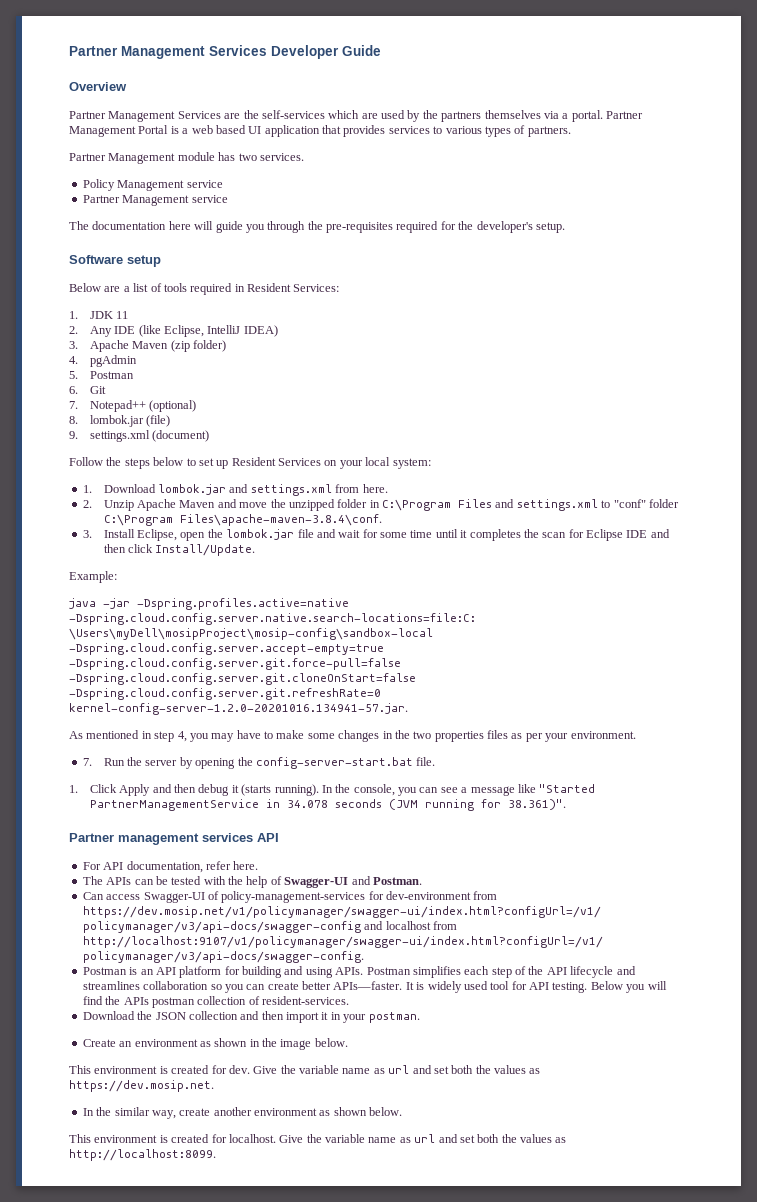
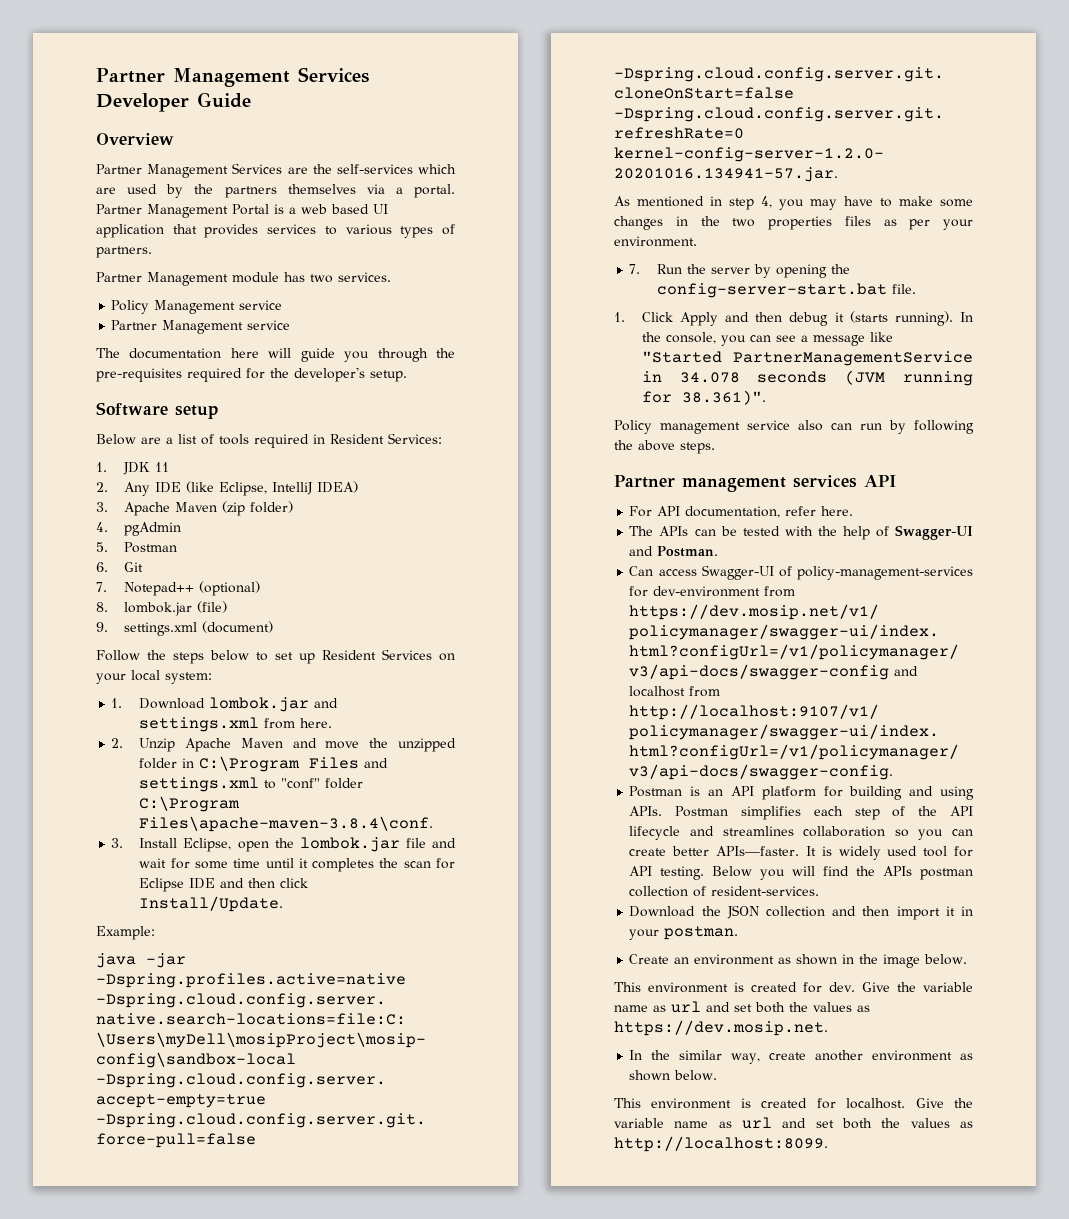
(566, 804) none -> [614,420,974,434] [614,440,715,454] // Policy management service also can run by following the above steps.

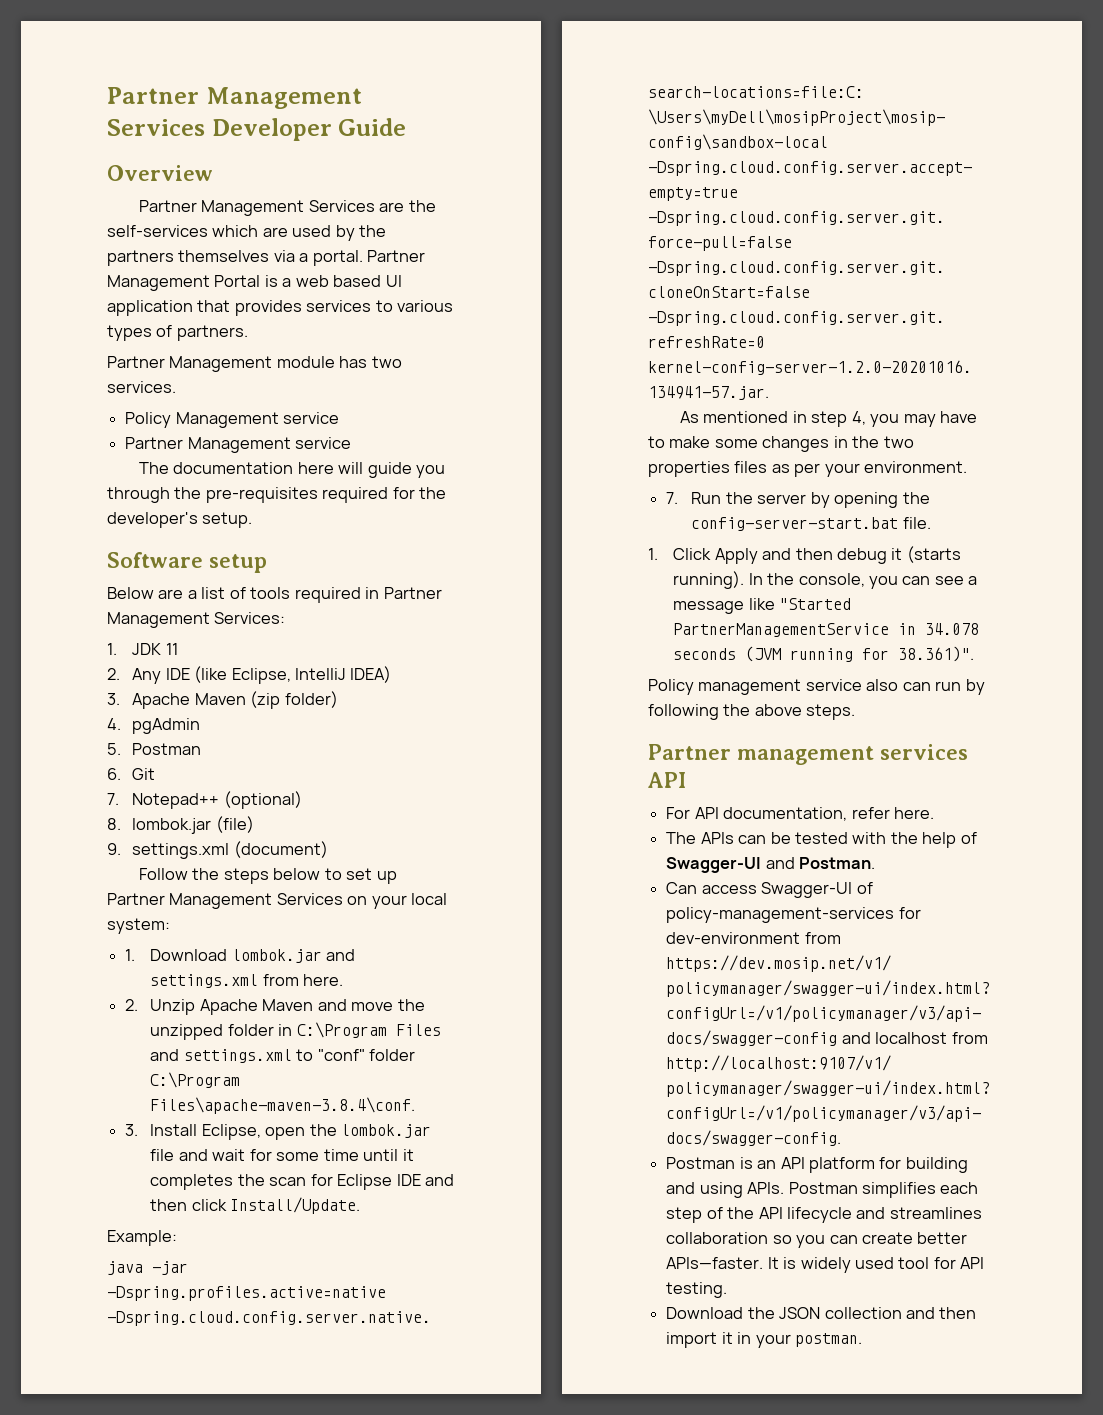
[330,434,384,444] Resident -> [383,587,442,599] [107,612,210,628] Partner Management
[322,650,376,660] Resident -> [107,893,273,909] Partner Management
[712,866,973,880] [629,886,820,897] Below you will find the APIs postman collection of resident-services. -> (728, 1290) none
[629,954,968,968] [614,982,973,993] [614,1001,870,1013] [614,1020,828,1036] [629,1050,973,1064] [629,1070,718,1081] [614,1098,973,1109] [614,1117,973,1129] [614,1136,828,1152] // Create an environment as shown in the image below. // This environment is created for dev. Give the variable name as url and set both the values as https://dev.mosip.net. // In the similar way, create another environment as shown below. // This environment is created for localhost. Give the variable name as url and set both the values as http://localhost:8099. -> (862, 1340) none

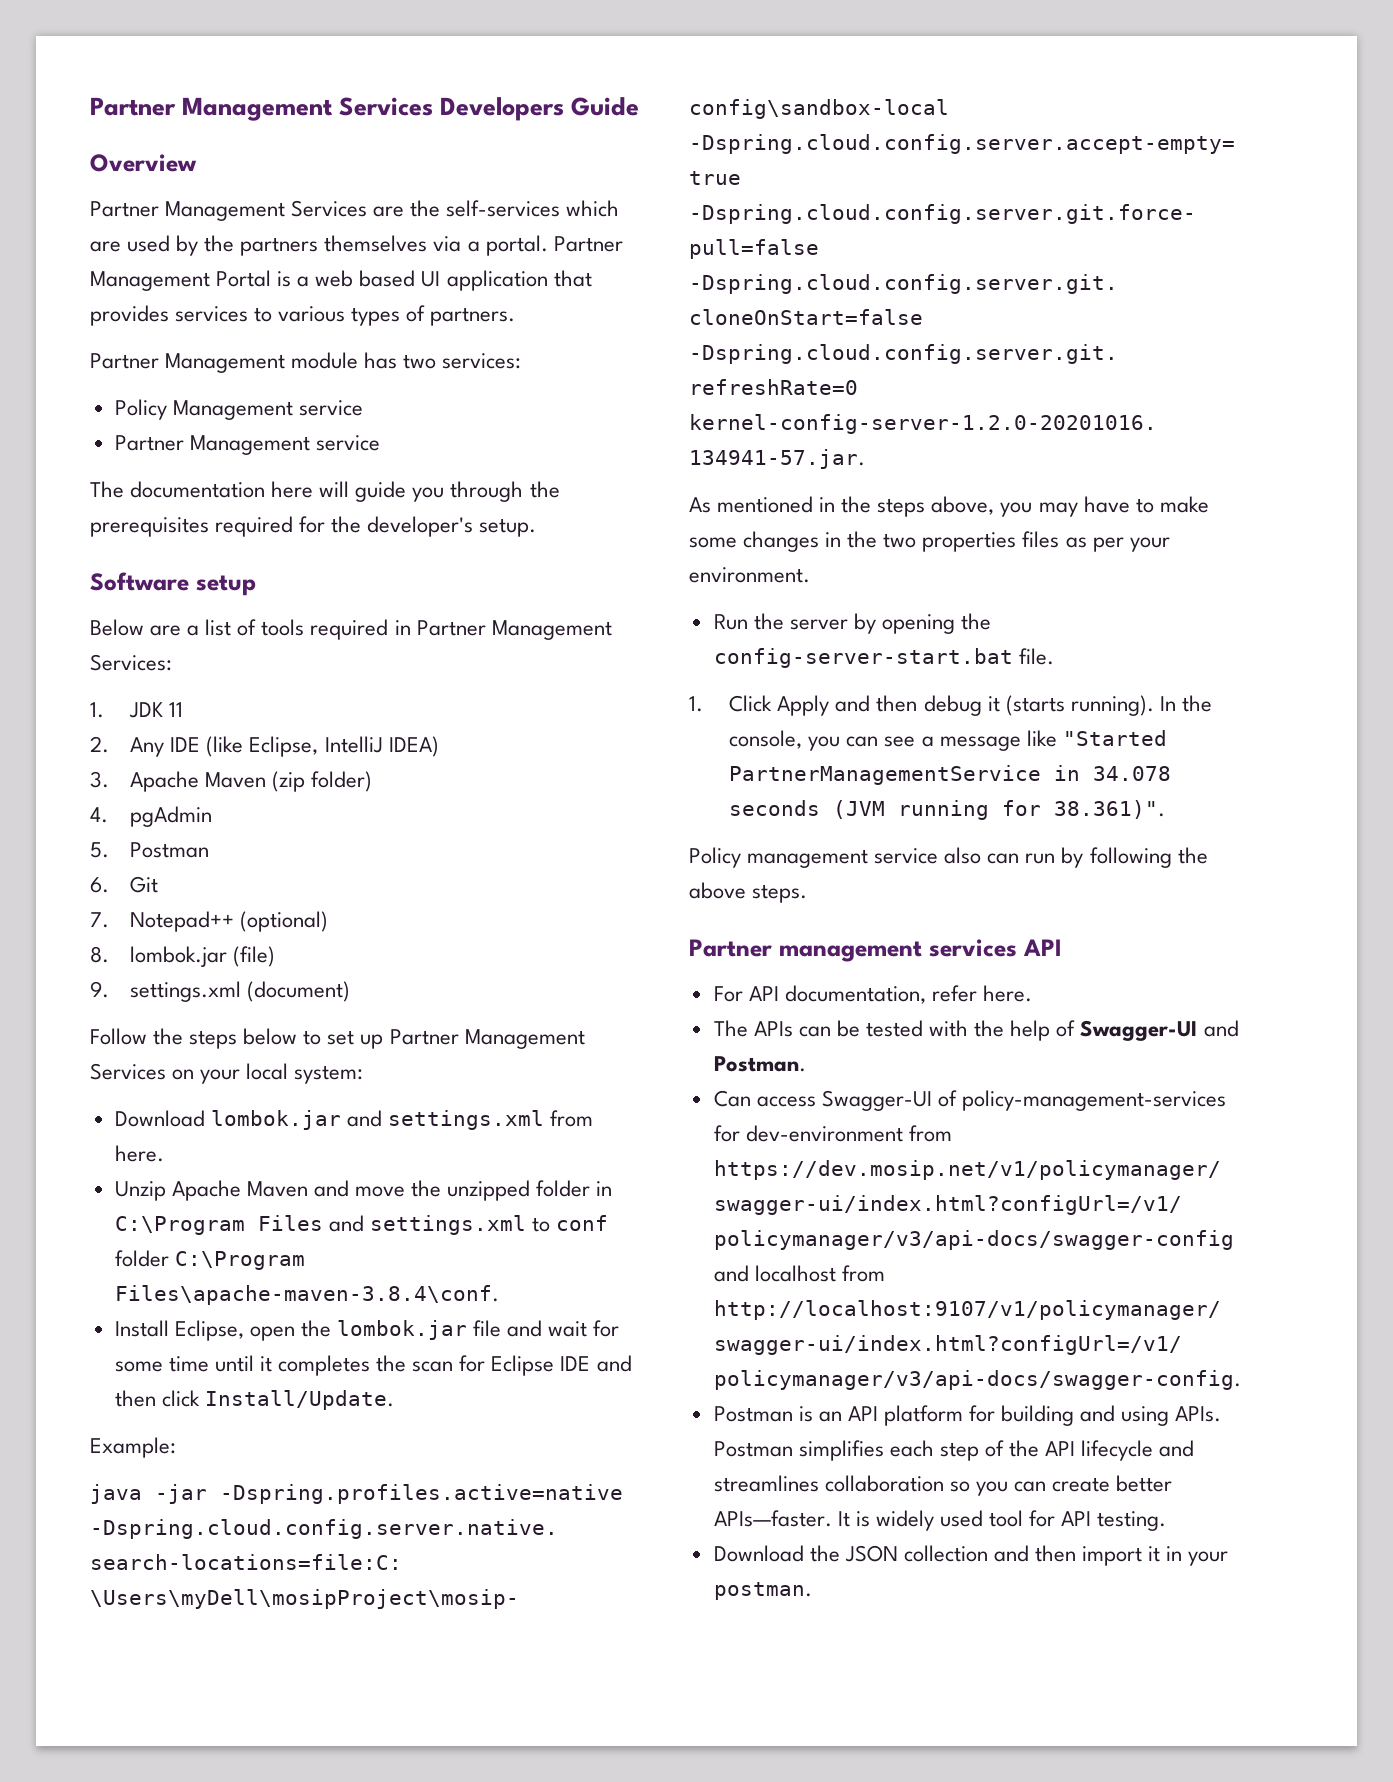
[107,87,362,109] [107,118,332,141] Partner Management Services Developer -> [90,97,565,121] Partner Management Services Developers
[107,381,176,393] services. -> [442,353,522,369] services:
[205,487,318,503] pre-requisites -> [90,517,209,537] prerequisites
[125,949,136,961] 1. -> (364, 1074) none
[125,999,139,1011] 2. -> (164, 1153) none
[317,1049,365,1061] "conf" -> [556,1215,609,1231] conf
[125,1124,139,1136] 3. -> (499, 1295) none
[811,411,866,427] step 4, -> [841,496,995,517] the steps above,
[666,492,679,504] 7. -> (810, 575) none

